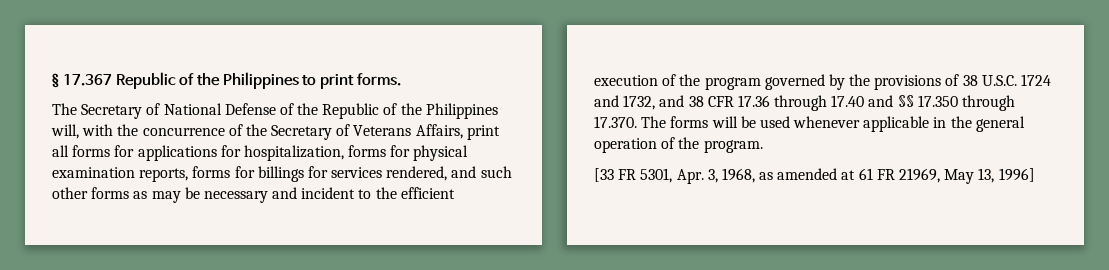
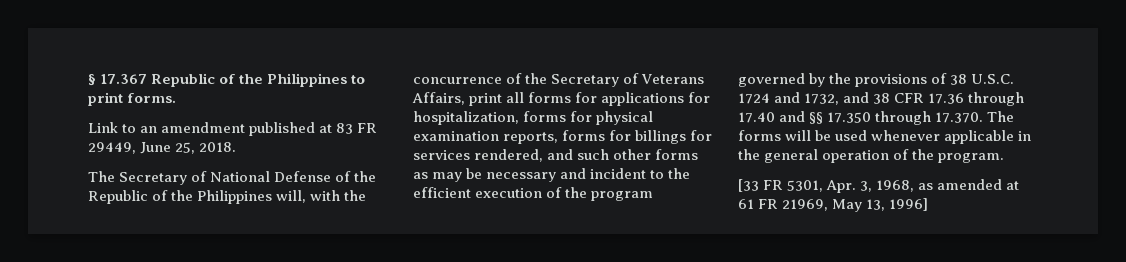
(402, 79) none -> [88,122,378,136] [88,142,237,154] // Link to an amendment published at 83 FR 29449, June 25, 2018.

